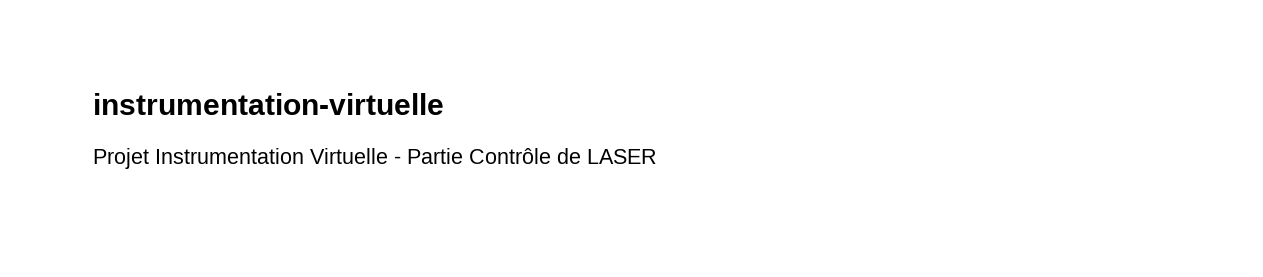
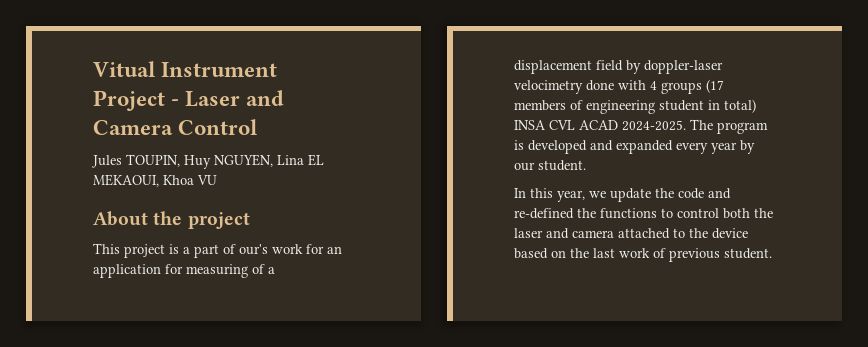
[93,93,444,115] [93,148,657,169] instrumentation-virtuelle // Projet Instrumentation Virtuelle - Partie Contrôle de LASER -> [93,61,278,77] [93,90,285,111] [93,119,259,135] [92,154,324,169] [93,174,217,187] [93,211,250,229] [93,243,342,258] [93,264,275,278] [514,60,723,74] [514,79,724,94] [514,99,756,114] [514,119,768,134] [514,140,755,154] [514,160,586,171] [514,188,731,202] [514,208,773,219] [514,228,748,239] [514,248,772,262] Vitual Instrument Project - Laser and Camera Control // Jules TOUPIN, Huy NGUYEN, Lina EL MEKAOUI, Khoa VU // About the project // This project is a part of our's work for an application for measuring of a displacement field by doppler-laser velocimetry done with 4 groups (17 members of engineering student in total) INSA CVL ACAD 2024-2025. The program is developed and expanded every year by our student. // In this year, we update the code and re-defined the functions to control both the laser and camera attached to the device based on the last work of previous student.

